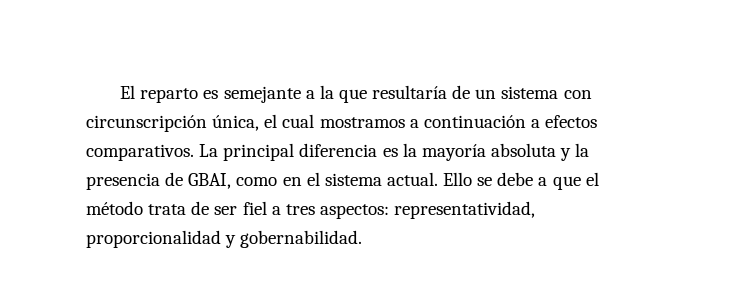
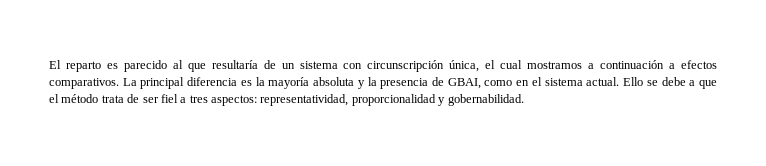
[223,85,334,103] semejante a la -> [123,60,183,72] parecido al

